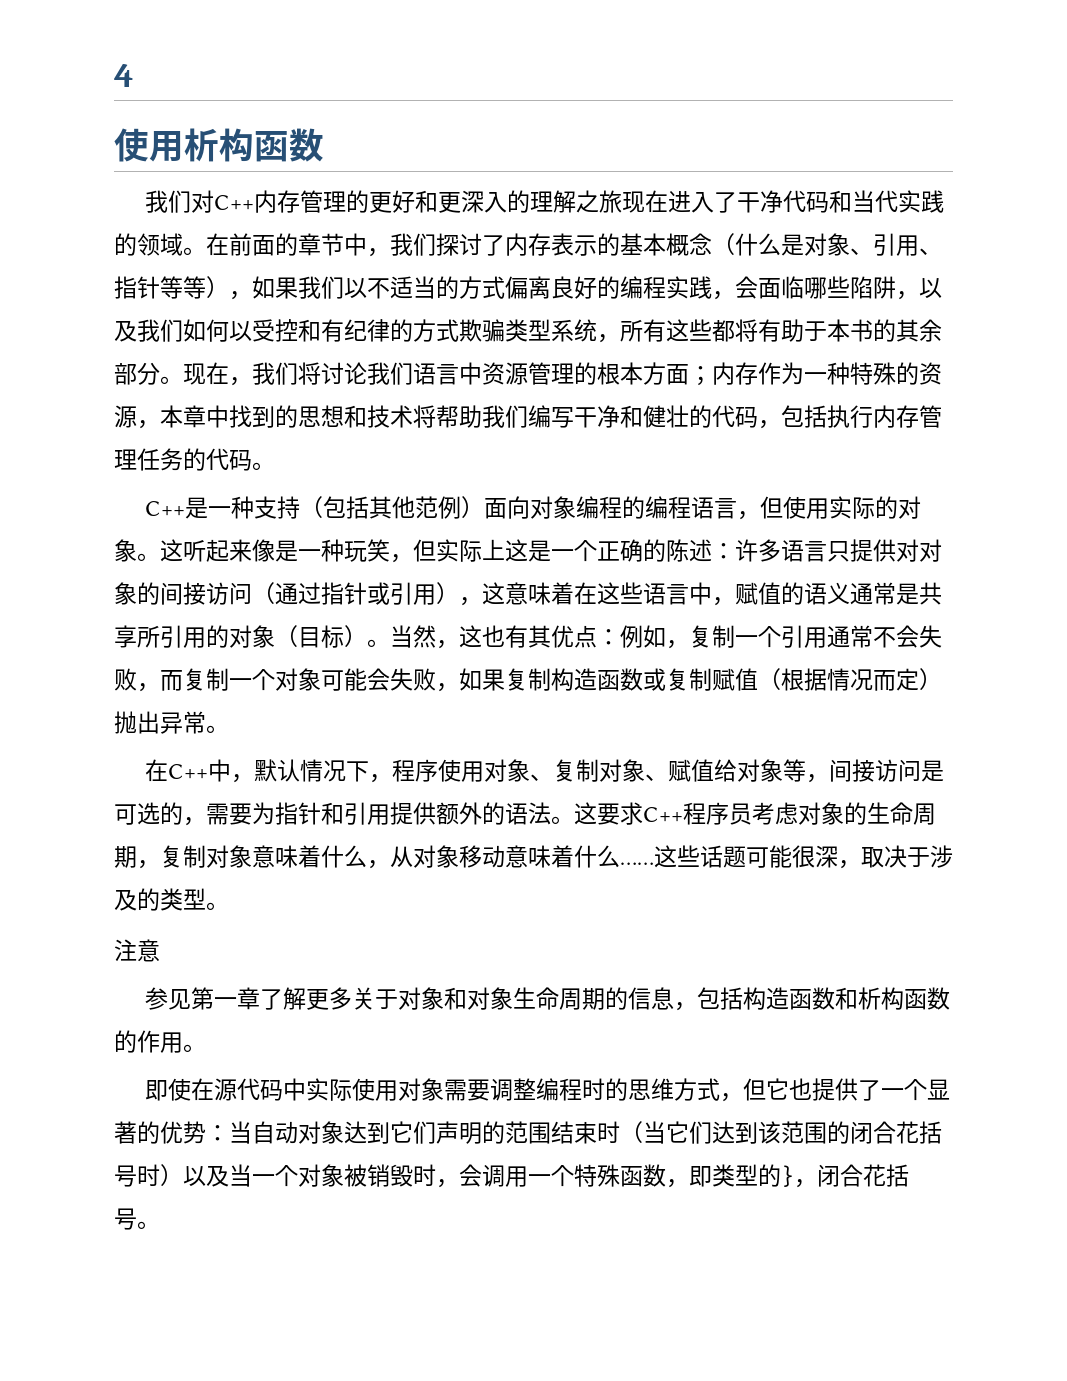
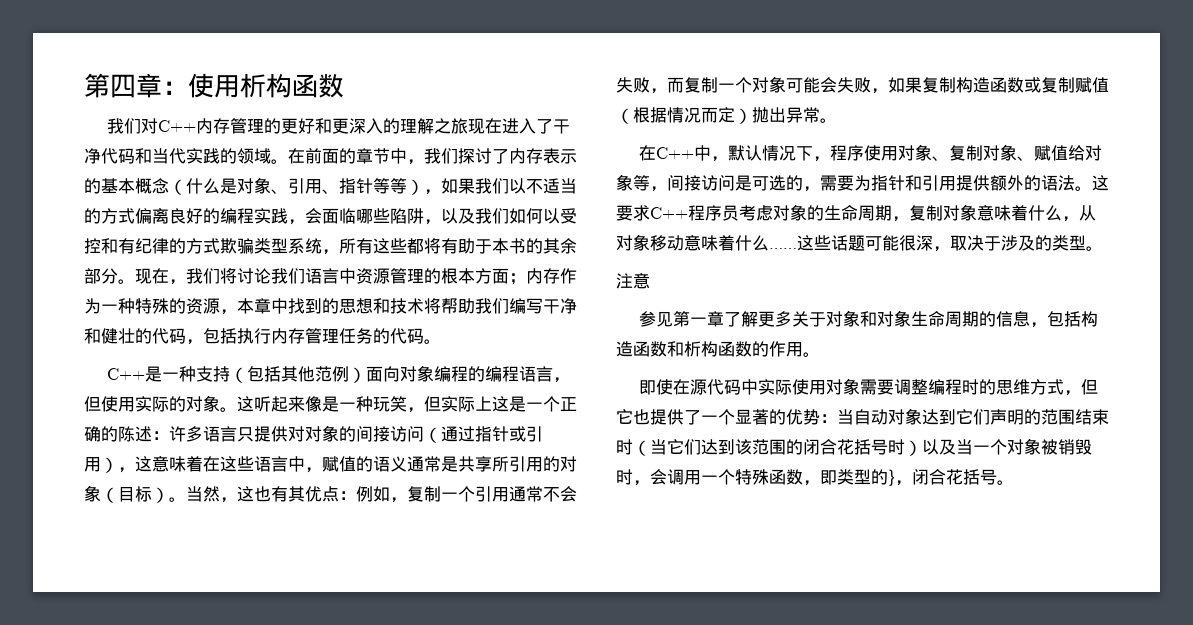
[114,64,133,87] 4 // -> [84,73,188,98] 第四章：

